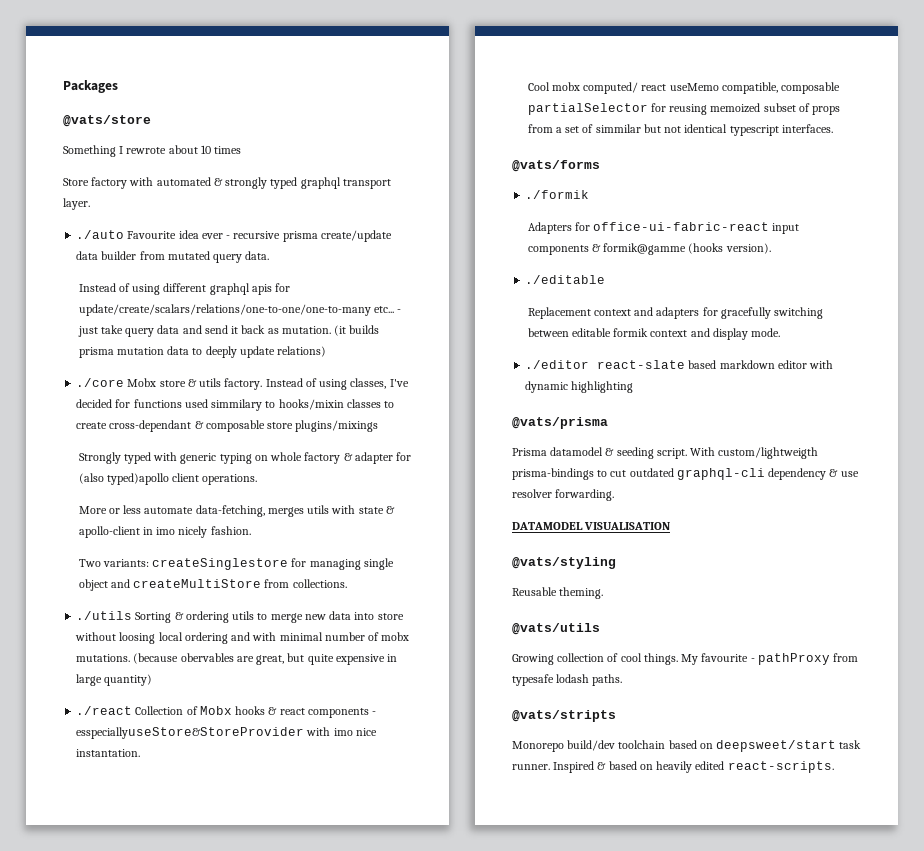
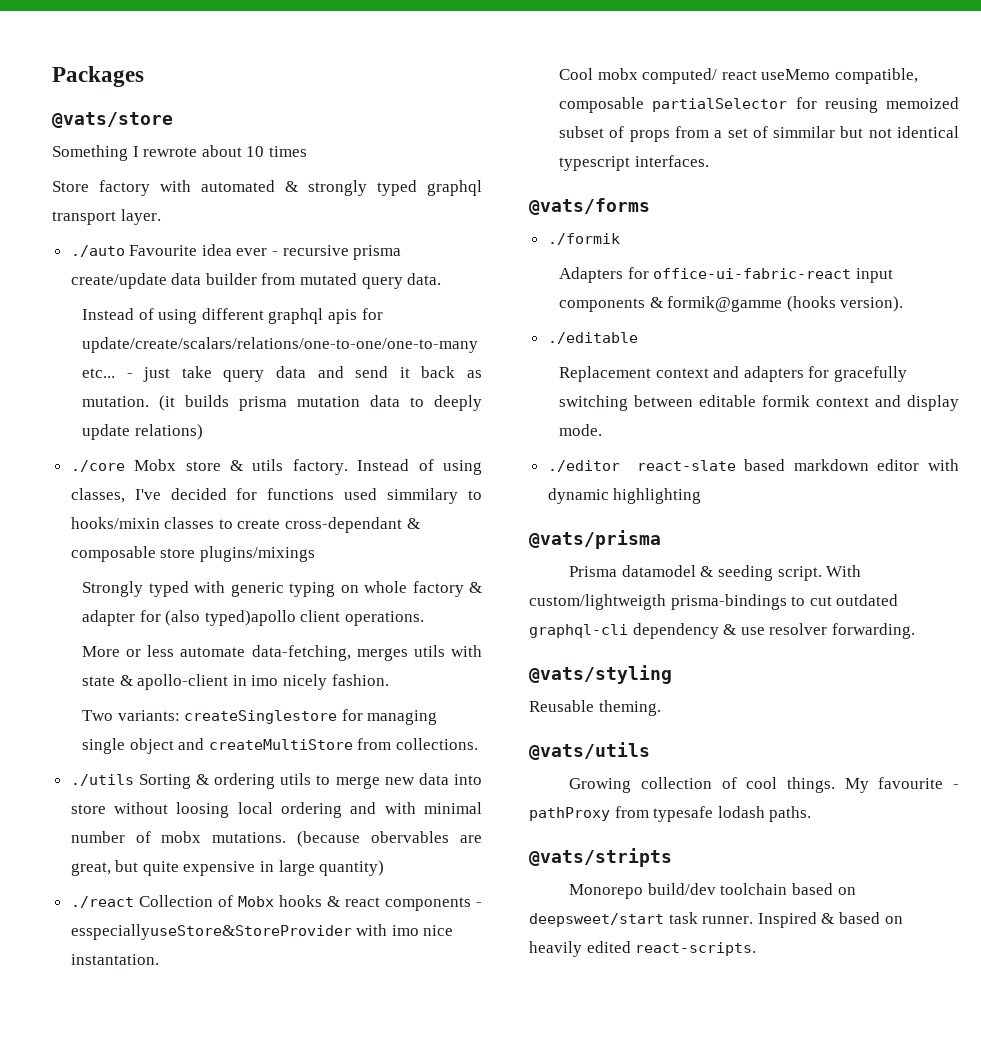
[512,522,671,530] // DATAMODEL VISUALISATION -> (915, 631) none

